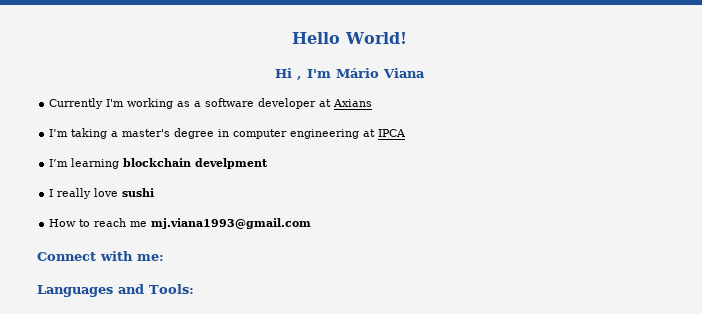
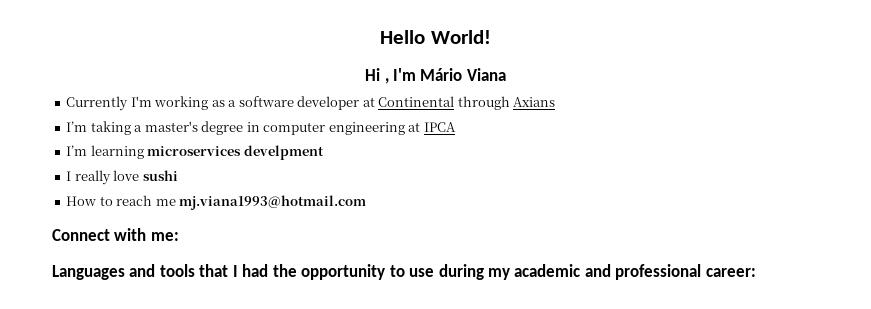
(332, 103) none -> [378,96,510,110] Continental through
[123,158,192,167] blockchain -> [147,146,242,156] microservices
[151,218,312,229] mj.viana1993@gmail.com -> [179,195,367,210] mj.viana1993@hotmail.com
[149,284,194,294] Tools: -> [159,264,756,280] tools that I had the opportunity to use during my academic and professional career:

